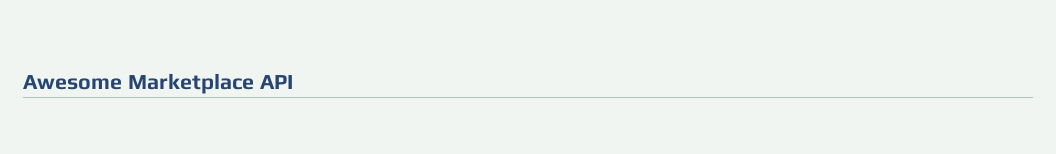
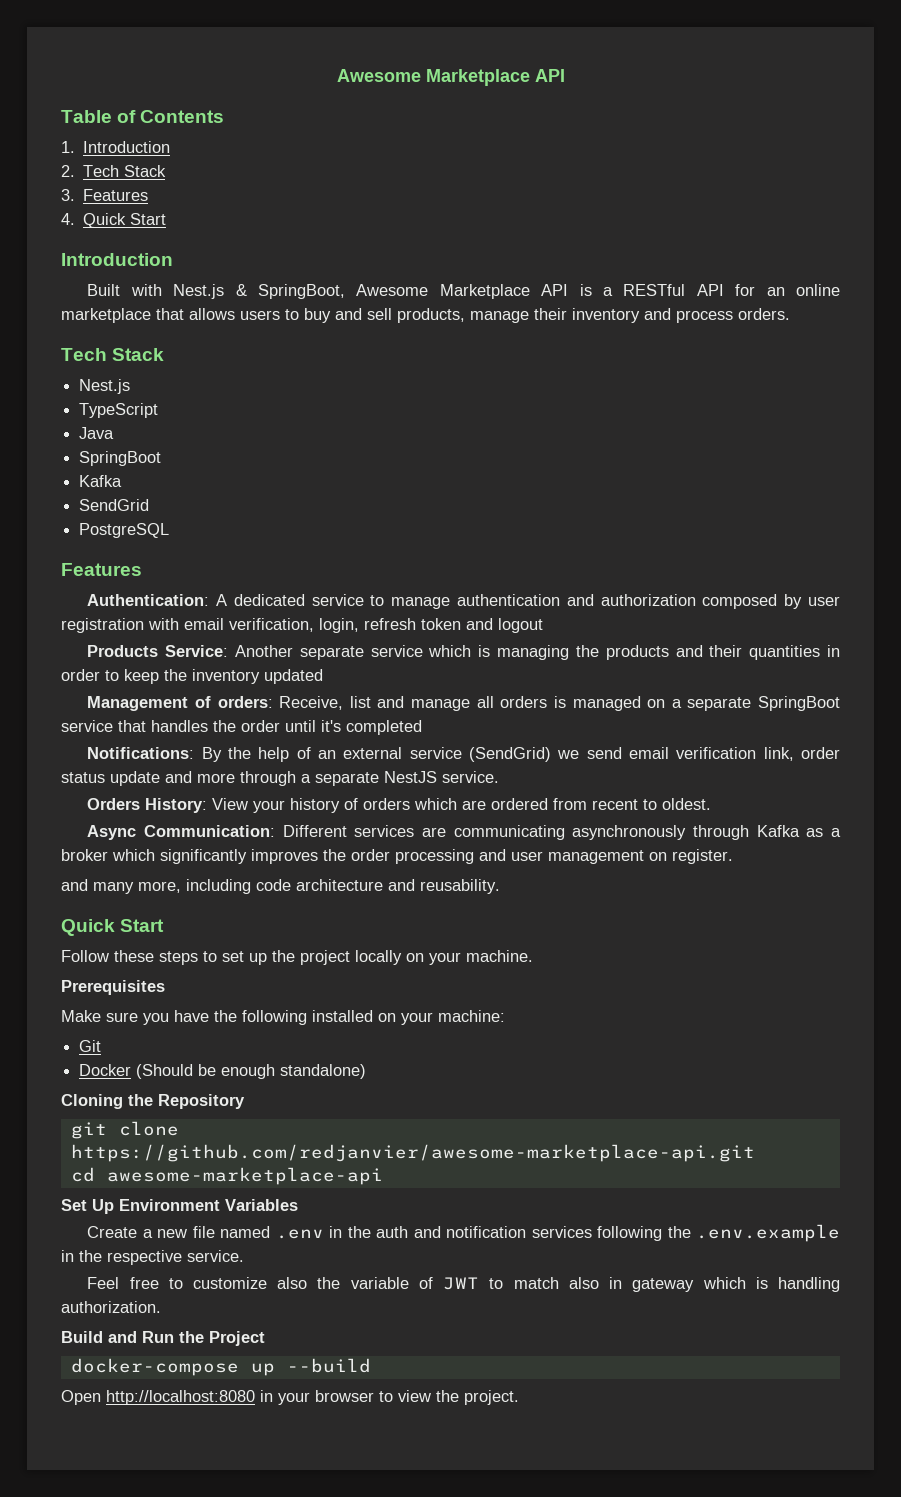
[23,73,293,94] Awesome Marketplace API -> [336,69,565,86] [61,110,225,123] [61,141,171,153] [61,165,167,177] [61,189,149,201] [61,213,167,228] [61,253,173,266] [87,284,840,299] [61,308,790,323] [61,348,165,361] [79,379,131,394] [79,403,159,418] [79,427,115,439] [79,451,162,466] [79,475,123,487] [79,499,150,511] [79,523,170,538] [61,563,142,576] [87,594,841,609] [61,618,543,633] [87,645,840,660] [61,669,323,684] [87,696,840,711] [61,720,422,735] [87,747,840,762] [61,771,499,786] [87,798,712,813] [87,825,841,840] [61,849,733,864] [61,879,500,894] [61,919,165,936] [61,950,533,965] [61,980,165,995] [61,1010,505,1025] [79,1040,102,1052] [79,1064,367,1079] [61,1094,245,1109] [70,1121,179,1139] [70,1144,755,1162] [70,1167,383,1185] [61,1199,298,1214] [87,1224,840,1242] [61,1250,244,1265] [87,1277,840,1292] [61,1301,161,1313] [61,1331,265,1346] [70,1358,371,1376] [61,1390,519,1405] Awesome Marketplace API // Table of Contents // 1. Introduction // 2. Tech Stack // 3. Features // 4. Quick Start // Introduction // Built with Nest.js & SpringBoot, Awesome Marketplace API is a RESTful API for an online marketplace that allows users to buy and sell products, manage their inventory and process orders. // Tech Stack // Nest.js // TypeScript // Java // SpringBoot // Kafka // SendGrid // PostgreSQL // Features // Authentication: A dedicated service to manage authentication and authorization composed by user registration with email verification, login, refresh token and logout // Products Service: Another separate service which is managing the products and their quantities in order to keep the inventory updated // Management of orders: Receive, list and manage all orders is managed on a separate SpringBoot service that handles the order until it's completed // Notifications: By the help of an external service (SendGrid) we send email verification link, order status update and more through a separate NestJS service. // Orders History: View your history of orders which are ordered from recent to oldest. // Async Communication: Different services are communicating asynchronously through Kafka as a broker which significantly improves the order processing and user management on register. // and many more, including code architecture and reusability. // Quick Start // Follow these steps to set up the project locally on your machine. // Prerequisites // Make sure you have the following installed on your machine: // Git // Docker (Should be enough standalone) // Cloning the Repository // git clone https://github.com/redjanvier/awesome-marketplace-api.git // cd awesome-marketplace-api // Set Up Environment Variables // Create a new file named .env in the auth and notification services following the .env.example in the respective service. // Feel free to customize also the variable of JWT to match also in gateway which is handling authorization. // Build and Run the Project // docker-compose up --build // Open http://localhost:8080 in your browser to view the project.

